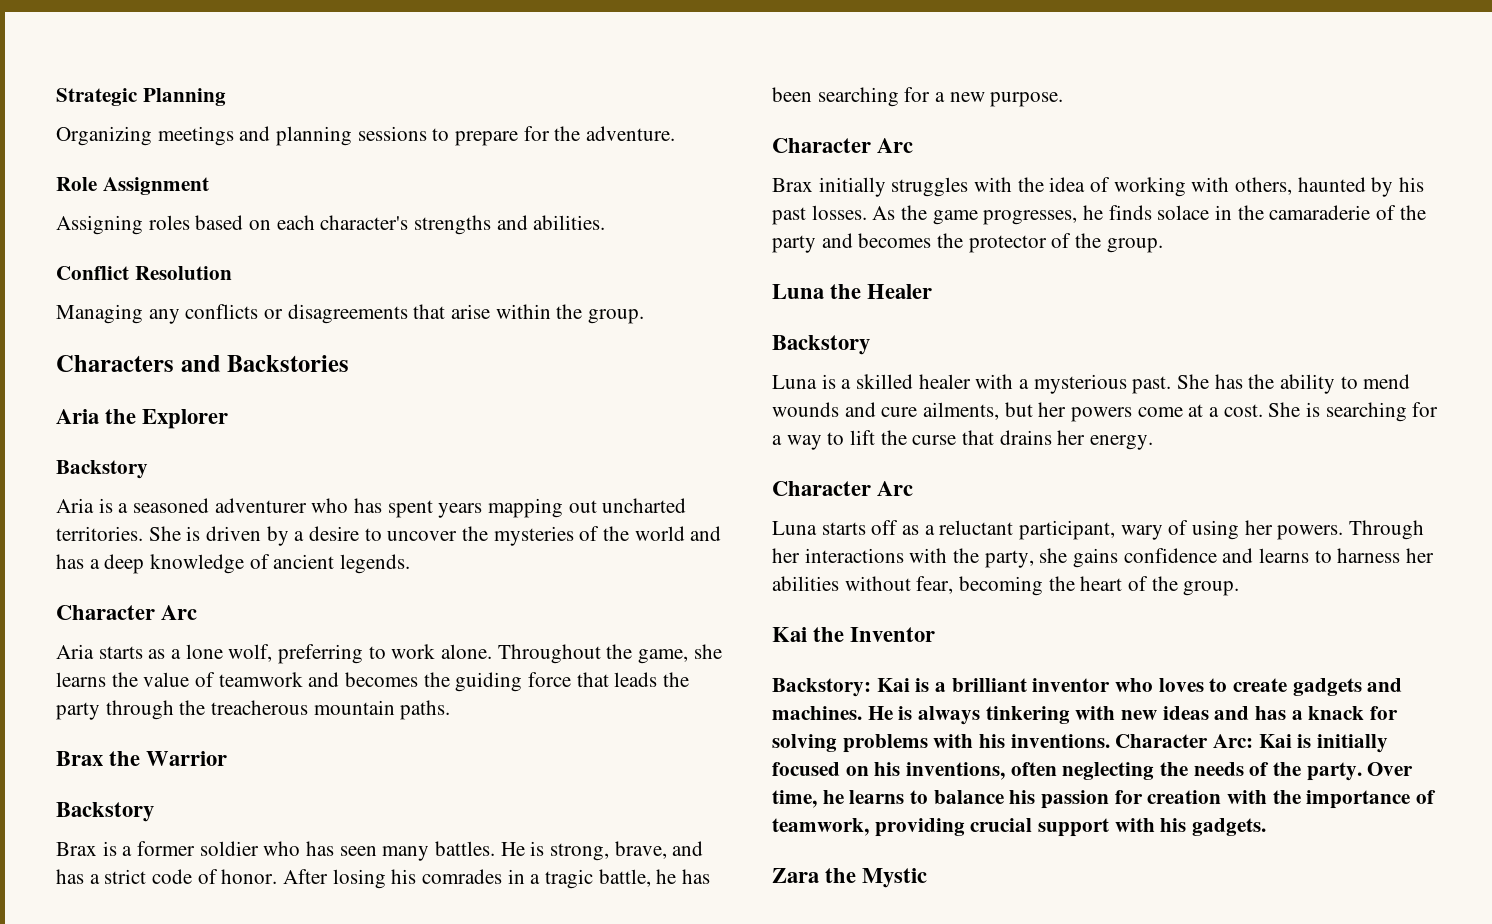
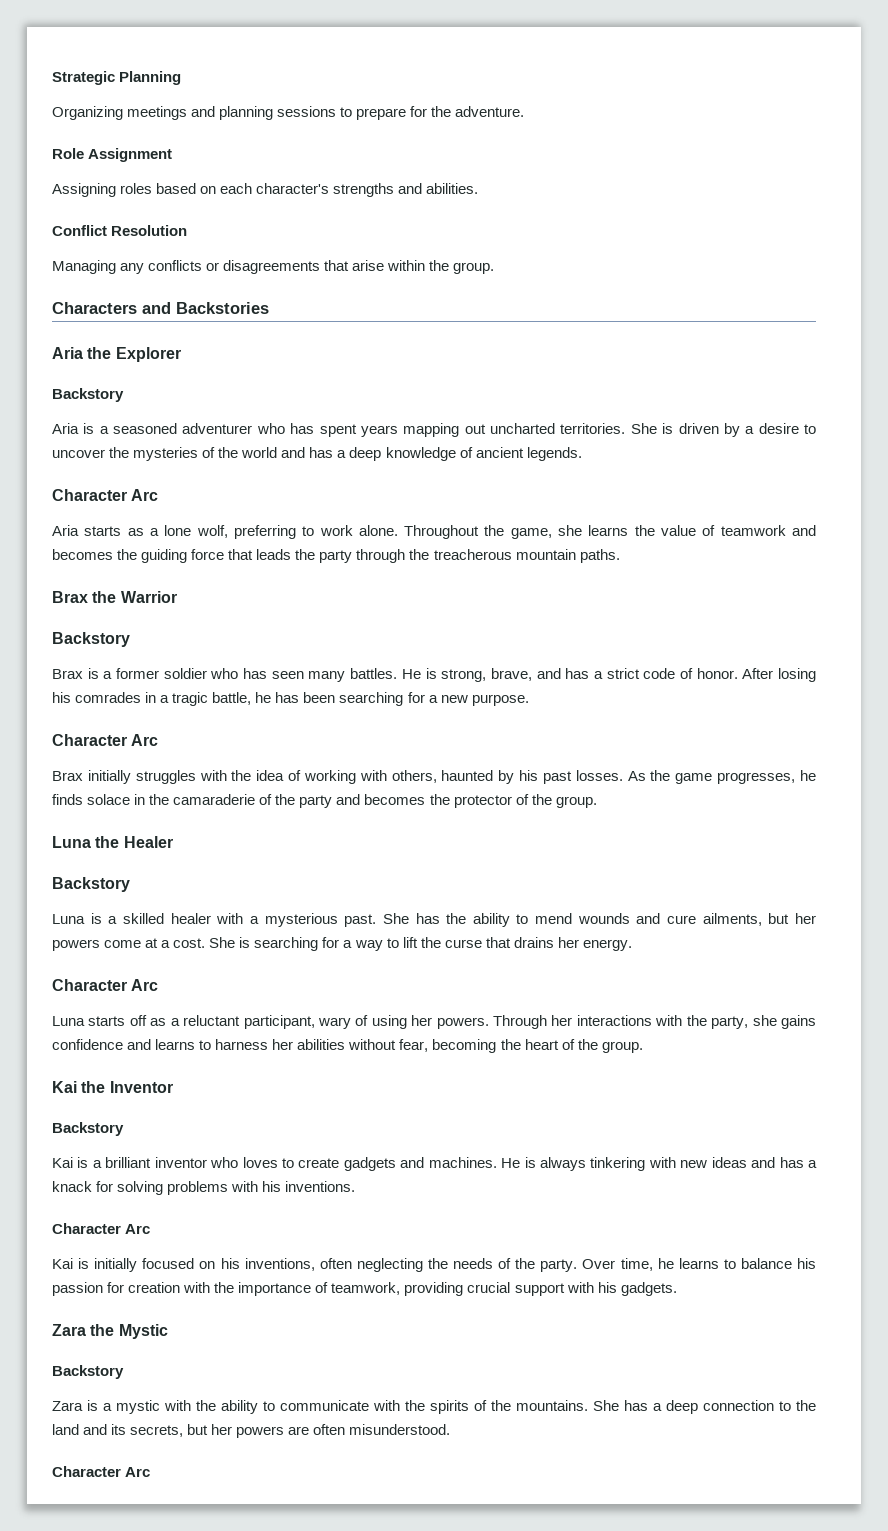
[772,678,871,697] Backstory: -> [52,1122,124,1136] Backstory //
[1115,734,1254,748] Character Arc: -> [52,1223,151,1234] // Character Arc //
(928, 878) none -> [52,1365,124,1379] [52,1400,816,1414] [52,1424,451,1438] [52,1466,151,1477] // Backstory // Zara is a mystic with the ability to communicate with the spirits of the mountains. She has a deep connection to the land and its secrets, but her powers are often misunderstood. // Character Arc

